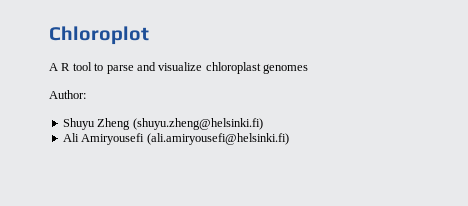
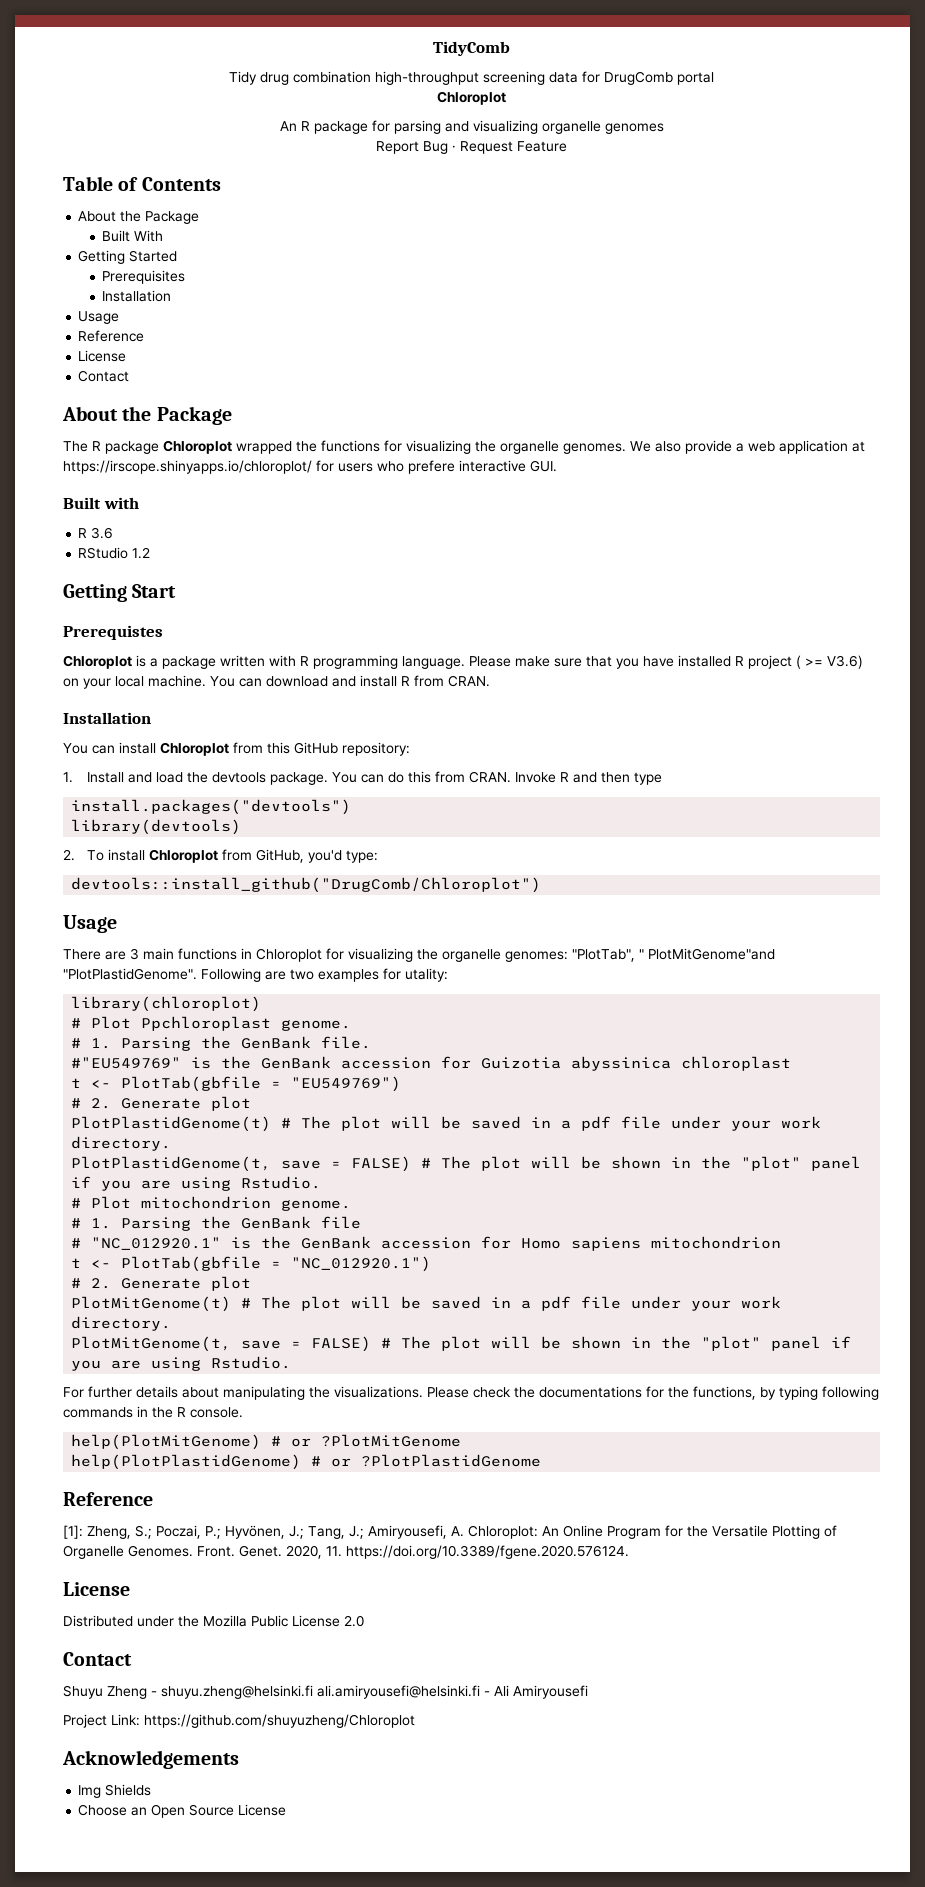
[49,26,149,45] [49,62,308,74] [49,90,86,99] [62,118,263,130] [62,133,289,145] Chloroplot // A R tool to parse and visualize chloroplast genomes // Author: // Shuyu Zheng (shuyu.zheng@helsinki.fi) // Ali Amiryousefi (ali.amiryousefi@helsinki.fi) -> [433,41,510,56] [229,71,714,85] [437,91,506,105] [279,120,664,134] [376,141,567,154] [63,176,221,191] [78,211,200,224] [102,230,164,242] [78,250,178,264] [102,270,186,284] [102,290,172,302] [78,311,120,324] [78,330,145,342] [78,350,127,362] [78,370,130,382] [62,406,232,425] [63,440,865,454] [63,460,557,474] [63,497,139,509] [78,527,114,539] [78,547,151,559] [63,584,177,602] [63,625,163,640] [63,655,863,669] [63,675,490,689] [63,712,151,724] [63,742,410,756] [63,771,662,785] [71,799,352,815] [71,819,242,835] [63,849,378,863] [71,877,542,893] [63,915,117,933] [63,948,775,962] [63,968,448,982] [71,996,262,1012] [71,1016,352,1031] [71,1036,372,1051] [71,1056,792,1071] [71,1076,402,1092] [71,1096,252,1111] [71,1116,822,1132] [71,1136,172,1151] [71,1156,862,1172] [71,1176,322,1191] [71,1196,352,1211] [71,1216,362,1231] [71,1236,782,1251] [71,1256,432,1272] [71,1276,252,1291] [71,1296,782,1312] [71,1316,172,1331] [71,1336,852,1352] [71,1356,292,1371] [63,1386,879,1400] [63,1406,243,1418] [71,1434,462,1450] [71,1454,542,1470] [63,1492,153,1506] [63,1525,837,1539] [63,1545,629,1559] [63,1582,130,1596] [63,1615,364,1627] [63,1652,132,1666] [63,1685,588,1699] [63,1714,415,1728] [62,1750,239,1769] [78,1784,152,1798] [78,1804,287,1818] TidyComb // Tidy drug combination high-throughput screening data for DrugComb portal // Chloroplot // An R package for parsing and visualizing organelle genomes // Report Bug · Request Feature // Table of Contents // About the Package // Built With // Getting Started // Prerequisites // Installation // Usage // Reference // License // Contact // About the Package // The R package Chloroplot wrapped the functions for visualizing the organelle genomes. We also provide a web application at https://irscope.shinyapps.io/chloroplot/ for users who prefere interactive GUI. // Built with // R 3.6 // RStudio 1.2 // Getting Start // Prerequistes // Chloroplot is a package written with R programming language. Please make sure that you have installed R project ( >= V3.6) on your local machine. You can download and install R from CRAN. // Installation // You can install Chloroplot from this GitHub repository: // 1. Install and load the devtools package. You can do this from CRAN. Invoke R and then type // install.packages("devtools") // library(devtools) // 2. To install Chloroplot from GitHub, you'd type: // devtools::install_github("DrugComb/Chloroplot") // Usage // There are 3 main functions in Chloroplot for visualizing the organelle genomes: "PlotTab", " PlotMitGenome"and "PlotPlastidGenome". Following are two examples for utality: // library(chloroplot) // # Plot Ppchloroplast genome. // # 1. Parsing the GenBank file. // #"EU549769" is the GenBank accession for Guizotia abyssinica chloroplast // t <- PlotTab(gbfile = "EU549769") // # 2. Generate plot // PlotPlastidGenome(t) # The plot will be saved in a pdf file under your work directory. // PlotPlastidGenome(t, save = FALSE) # The plot will be shown in the "plot" panel if you are using Rstudio. // # Plot mitochondrion genome. // # 1. Parsing the GenBank file // # "NC_012920.1" is the GenBank accession for Homo sapiens mitochondrion // t <- PlotTab(gbfile = "NC_012920.1") // # 2. Generate plot // PlotMitGenome(t) # The plot will be saved in a pdf file under your work directory. // PlotMitGenome(t, save = FALSE) # The plot will be shown in the "plot" panel if you are using Rstudio. // For further details about manipulating the visualizations. Please check the documentations for the functions, by typing following commands in the R console. // help(PlotMitGenome) # or ?PlotMitGenome // help(PlotPlastidGenome) # or ?PlotPlastidGenome // Reference // [1]: Zheng, S.; Poczai, P.; Hyvönen, J.; Tang, J.; Amiryousefi, A. Chloroplot: An Online Program for the Versatile Plotting of Organelle Genomes. Front. Genet. 2020, 11. https://doi.org/10.3389/fgene.2020.576124. // License // Distributed under the Mozilla Public License 2.0 // Contact // Shuyu Zheng - shuyu.zheng@helsinki.fi ali.amiryousefi@helsinki.fi - Ali Amiryousefi // Project Link: https://github.com/shuyuzheng/Chloroplot // Acknowledgements // Img Shields // Choose an Open Source License

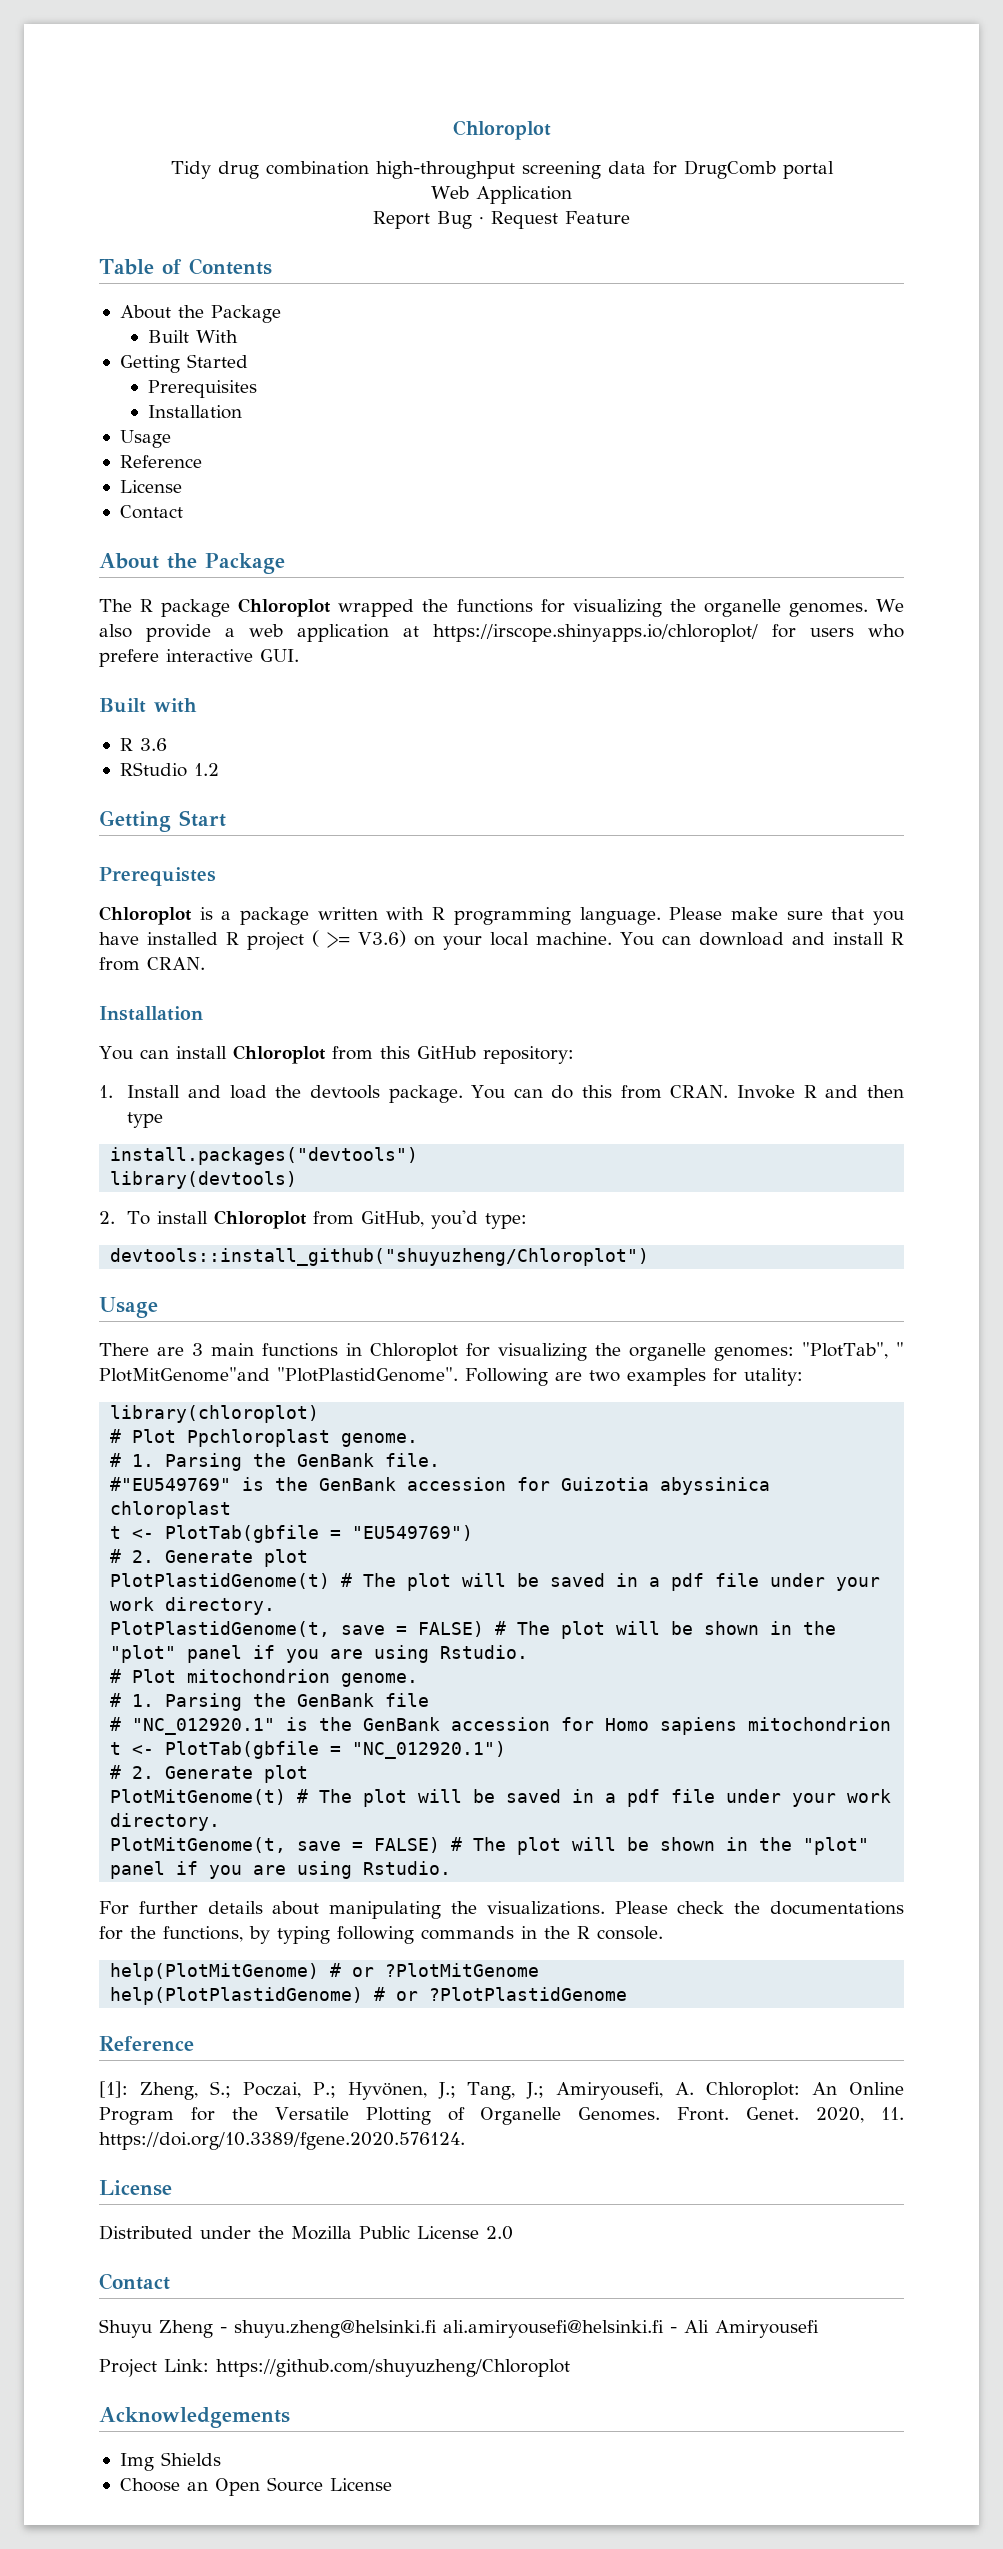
[433,41,510,56] TidyComb -> [452,120,551,140] Chloroplot
[437,91,506,105] [279,120,664,134] Chloroplot // An R package for parsing and visualizing organelle genomes -> [431,186,572,204] Web Application
[71,877,542,893] devtools::install_github("DrugComb/Chloroplot") -> [110,1248,650,1266] devtools::install_github("shuyuzheng/Chloroplot")

